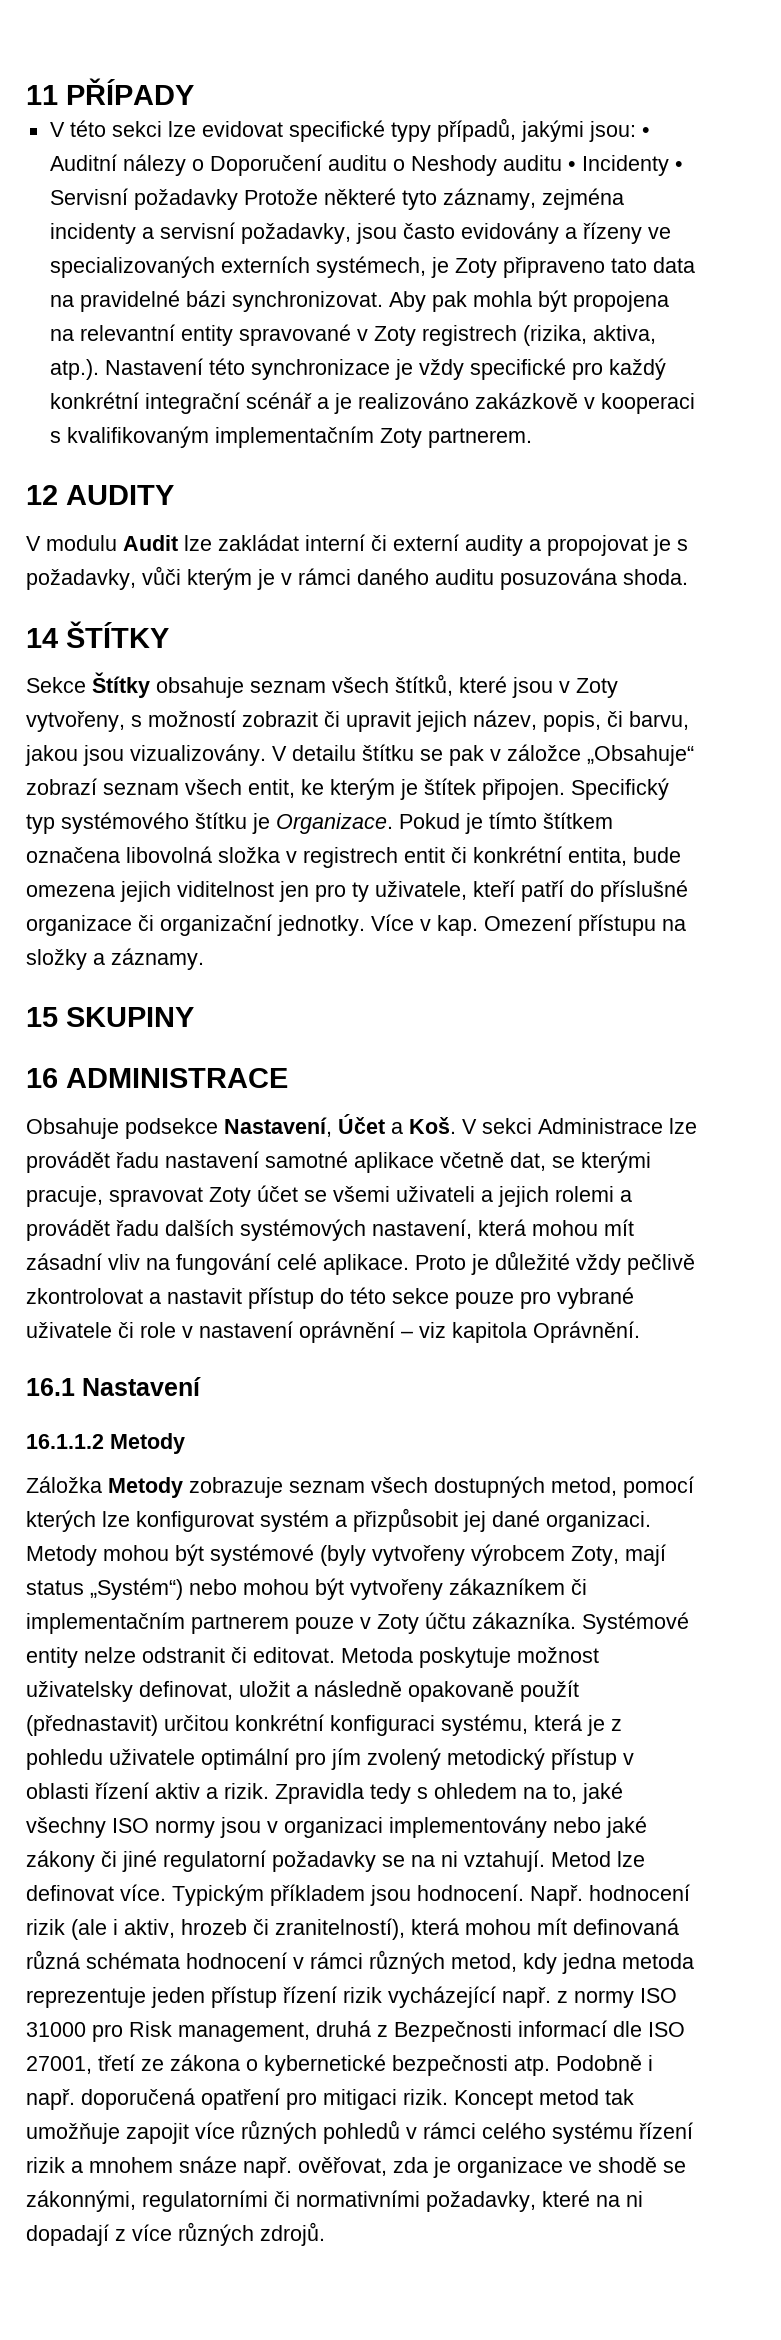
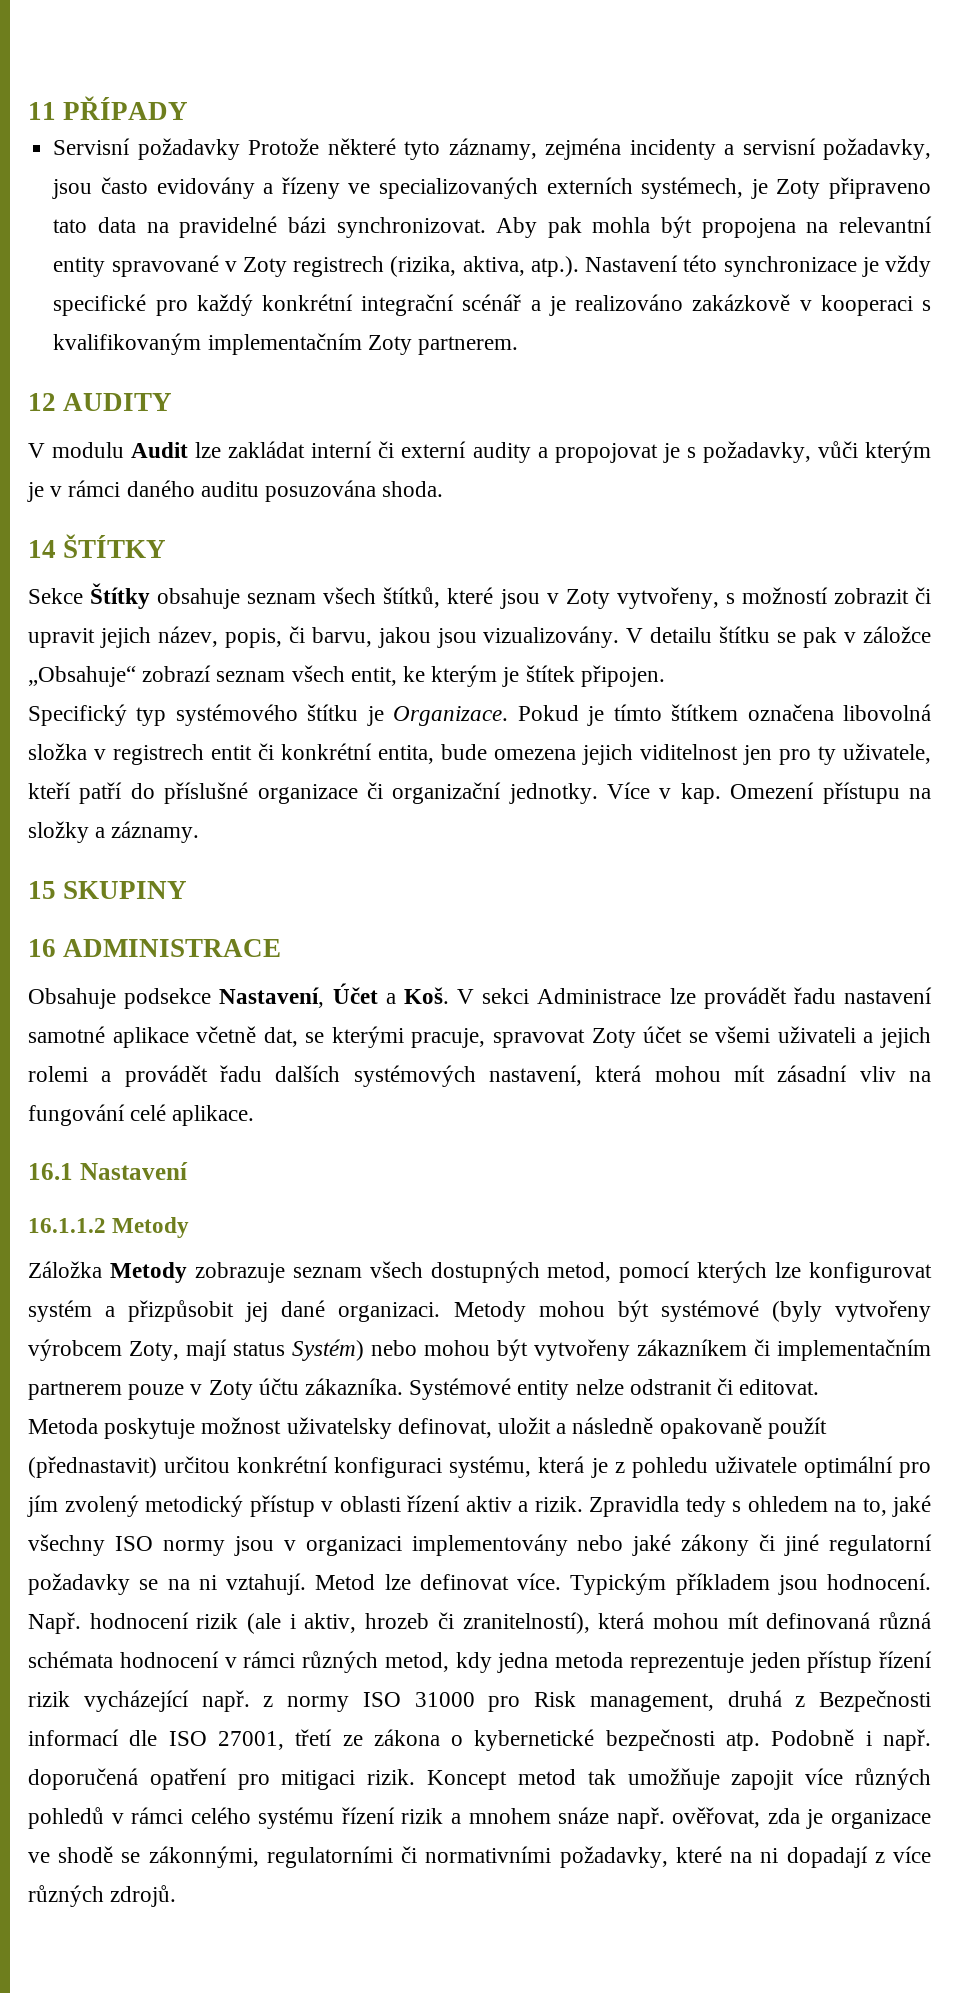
[49,118,650,142] [49,154,683,176] V této sekci lze evidovat specifické typy případů, jakými jsou: • Auditní nálezy o Doporučení auditu o Neshody auditu • Incidenty • -> (189, 108) none
(565, 789) none -> (665, 676) //
[415,1251,695,1275] [26,1287,634,1309] [26,1321,640,1343] Proto je důležité vždy pečlivě zkontrolovat a nastavit přístup do této sekce pouze pro vybrané uživatele či role v nastavení oprávnění – viz kapitola Oprávnění. -> (255, 1115) none
[90,1578,183,1600] „Systém“) -> [292,1339,364,1361] Systém)
(335, 1655) none -> (820, 1387) //

